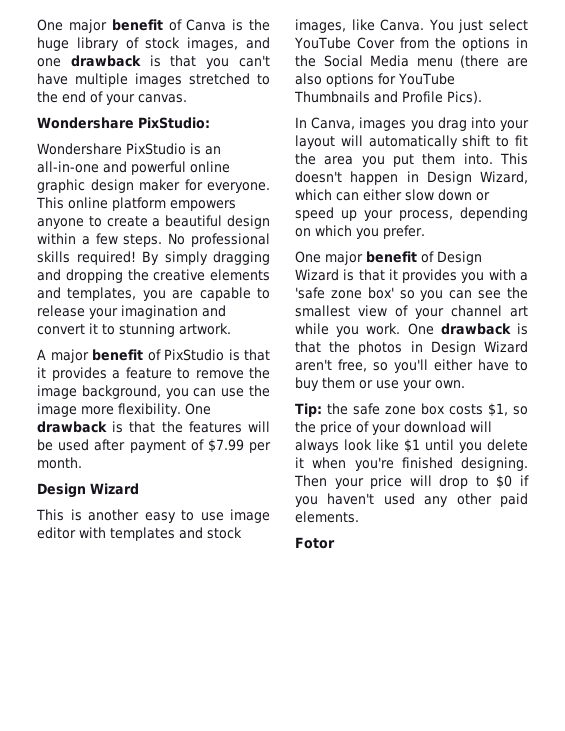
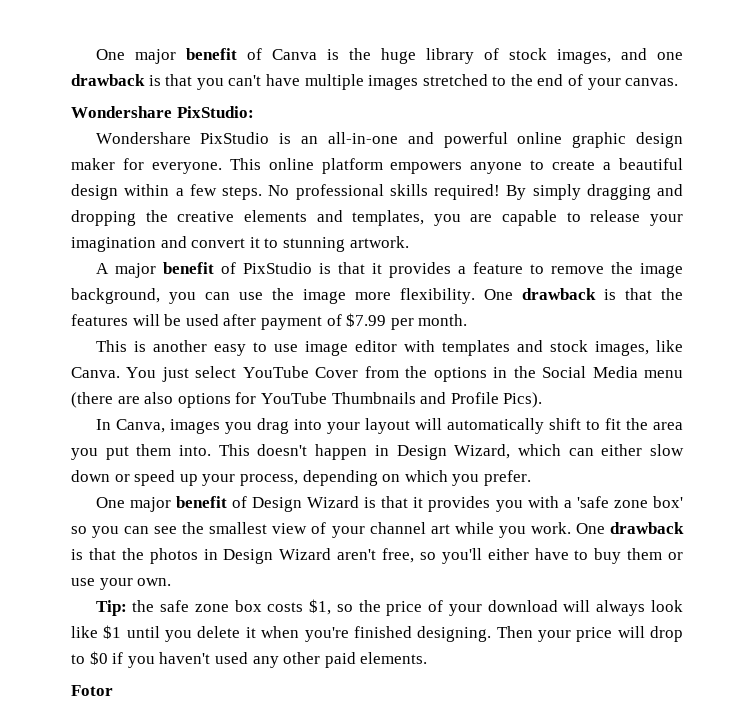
[37,483,139,498] // Design Wizard -> (468, 320) none

